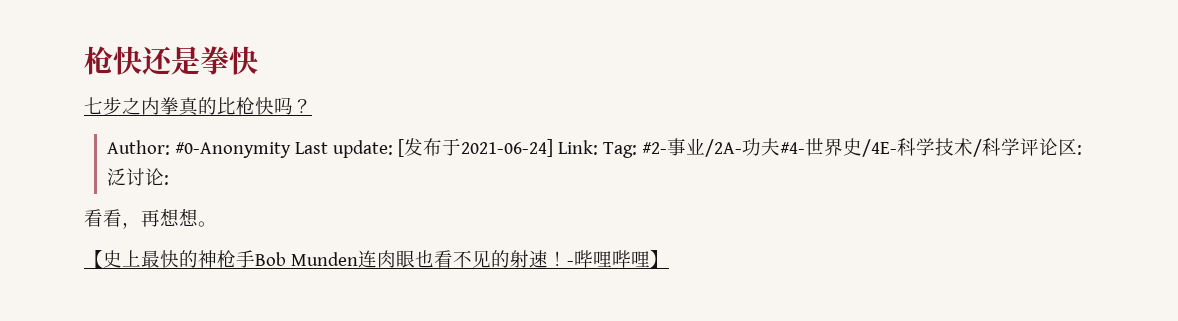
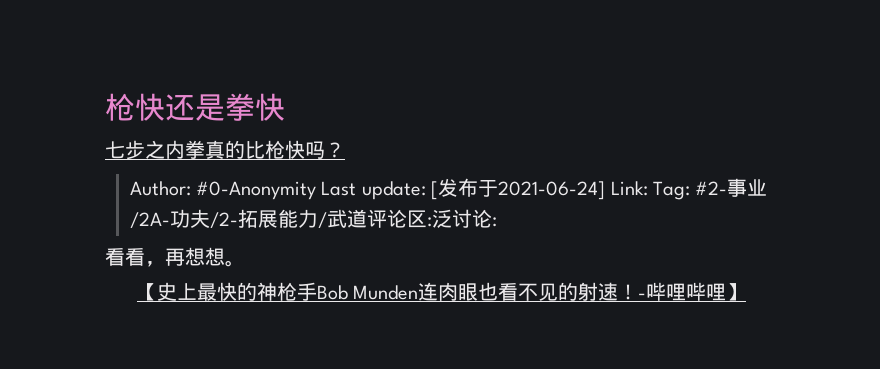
[779,138,1020,157] #4-世界史/4E-科学技术/科学 -> [209,209,367,228] /2-拓展能力/武道

